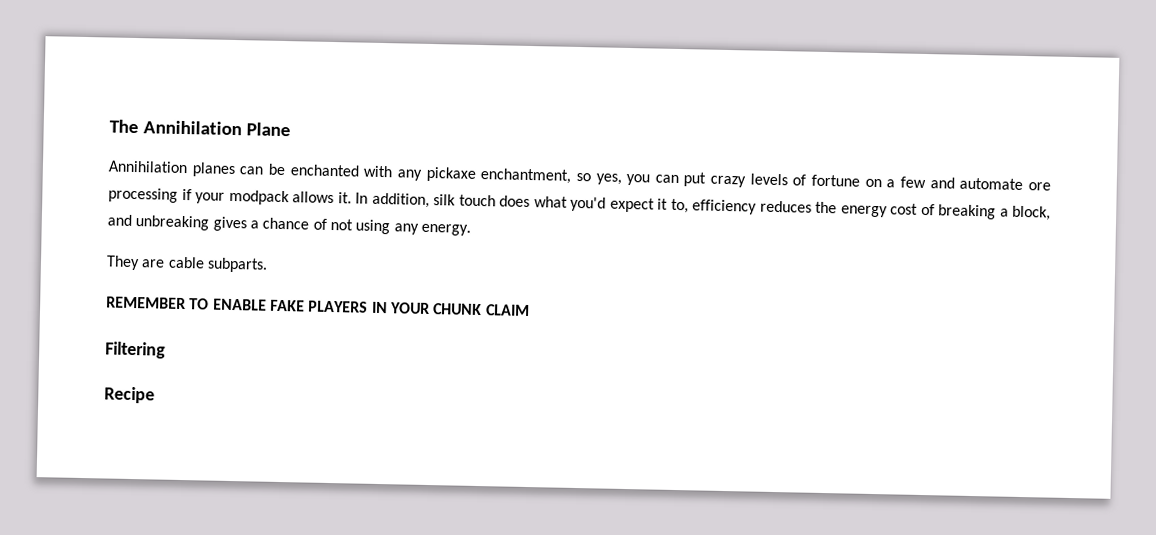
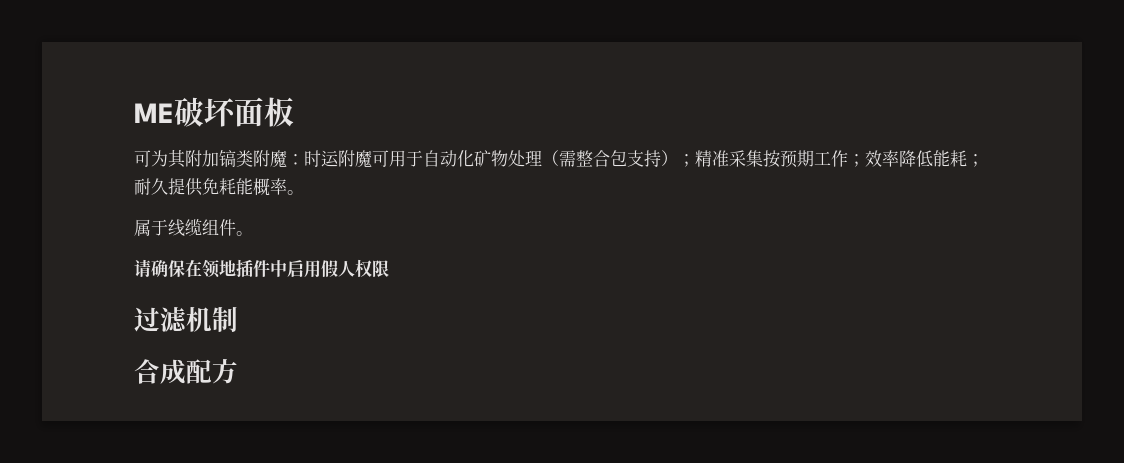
[109,119,291,137] [108,160,1052,191] [108,187,1051,221] [107,214,471,236] [106,255,268,273] [106,296,530,317] [105,341,166,359] [104,386,155,404] The Annihilation Plane // Annihilation planes can be enchanted with any pickaxe enchantment, so yes, you can put crazy levels of fortune on a few and automate ore processing if your modpack allows it. In addition, silk touch does what you'd expect it to, efficiency reduces the energy cost of breaking a block, and unbreaking gives a chance of not using any energy. // They are cable subparts. // REMEMBER TO ENABLE FAKE PLAYERS IN YOUR CHUNK CLAIM // Filtering // Recipe -> [134,97,294,127] [134,149,984,168] [134,178,304,196] [134,219,253,237] [134,259,389,278] [134,306,238,333] [134,359,238,384] ME破坏面板 // 可为其附加镐类附魔：时运附魔可用于自动化矿物处理（需整合包支持）；精准采集按预期工作；效率降低能耗；耐久提供免耗能概率。 // 属于线缆组件。 // 请确保在领地插件中启用假人权限 // 过滤机制 // 合成配方

